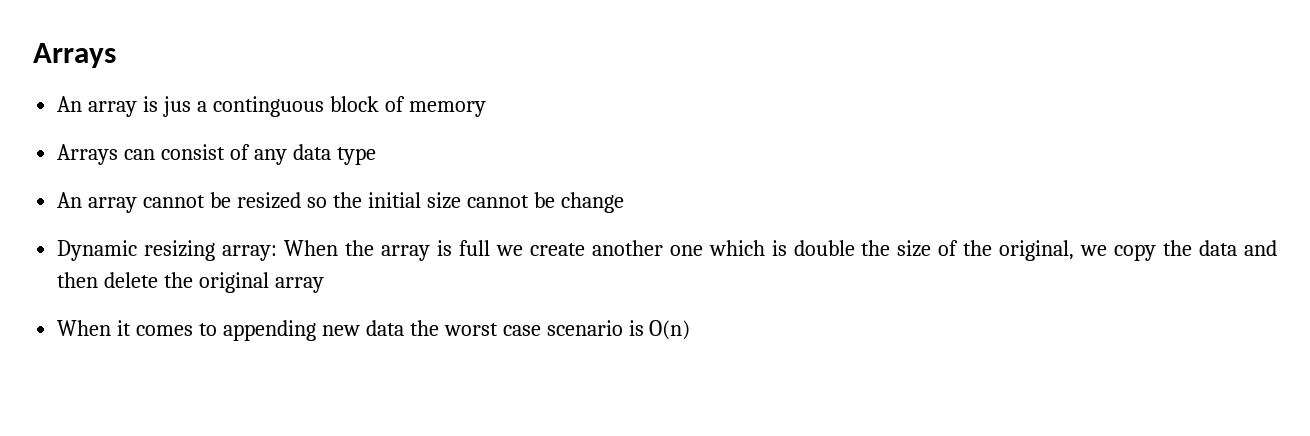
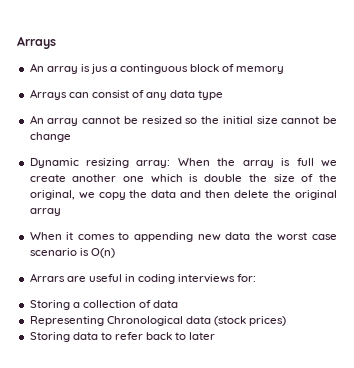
(691, 330) none -> [29,273,257,284] [29,300,179,310] [29,316,287,326] [29,332,216,342] // Arrars are useful in coding interviews for: // Storing a collection of data // Representing Chronological data (stock prices) // Storing data to refer back to later

